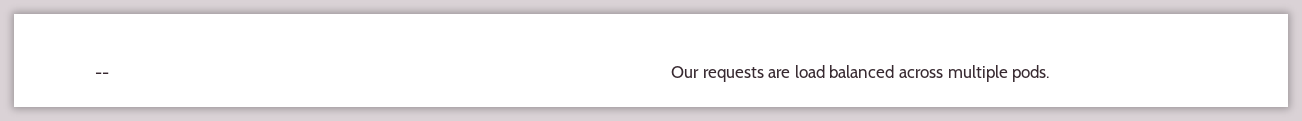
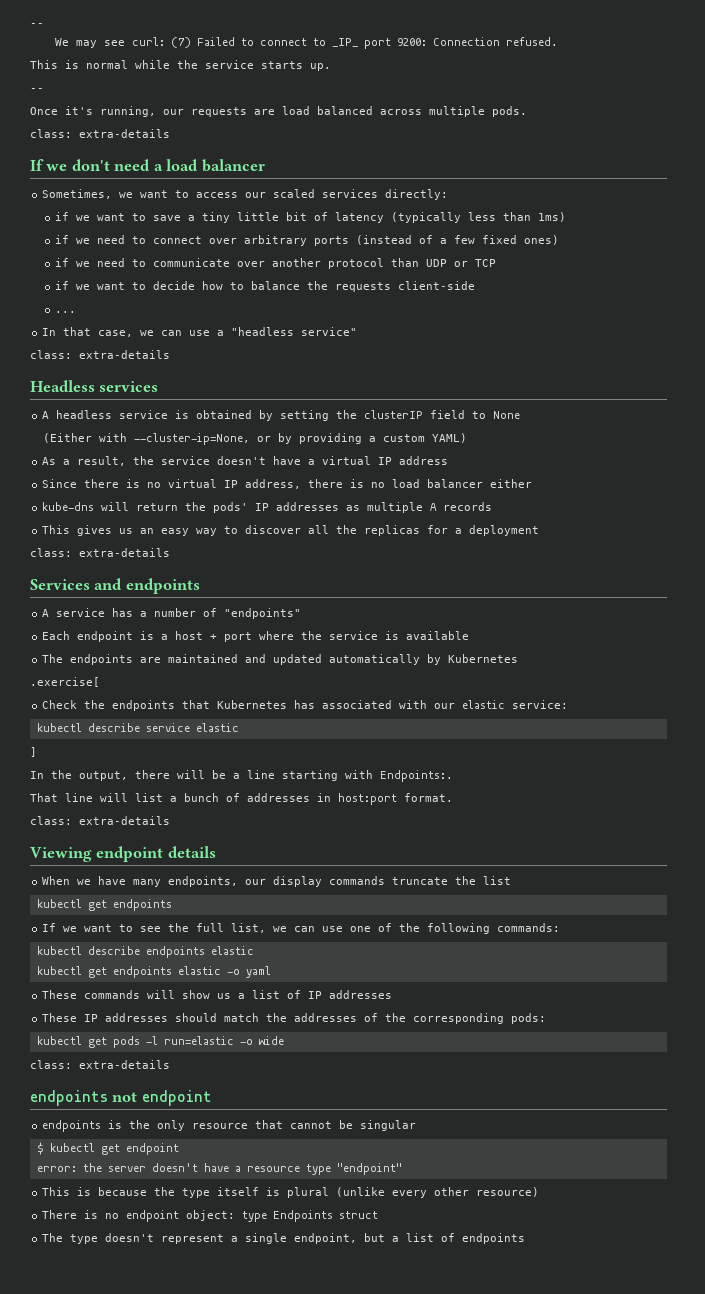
[95,72,109,78] [671,66,699,78] -- // Our -> [30,23,44,27] [55,37,559,49] [30,60,331,71] [30,88,44,92] [30,106,184,117] -- // We may see curl: (7) Failed to connect to _IP_ port 9200: Connection refused. // This is normal while the service starts up. // -- // Once it's running, our
(1050, 73) none -> [30,129,170,138] [30,159,265,172] [42,189,449,200] [55,212,567,223] [55,235,560,246] [55,258,497,269] [55,281,476,292] [55,311,77,313] [42,327,358,337] [30,350,170,359] [30,380,159,392] [42,410,521,421] [43,433,468,445] [42,456,449,466] [42,479,533,489] [42,502,493,513] [42,525,540,536] [30,548,170,557] [30,578,200,594] [42,608,302,619] [42,631,470,642] [42,654,519,665] [30,677,100,687] [42,700,569,711] [36,723,239,732] [30,747,37,757] [30,770,453,782] [30,793,453,805] [30,816,170,825] [30,846,216,862] [42,876,512,887] [36,899,172,911] [42,923,561,934] [36,946,254,958] [36,966,271,978] [42,990,393,999] [42,1013,547,1024] [36,1036,284,1048] [30,1060,170,1069] [30,1090,212,1106] [42,1120,417,1132] [36,1142,179,1155] [36,1163,402,1175] [42,1187,540,1198] [42,1210,379,1222] [42,1233,526,1244] // class: extra-details // If we don't need a load balancer // Sometimes, we want to access our scaled services directly: // if we want to save a tiny little bit of latency (typically less than 1ms) // if we need to connect over arbitrary ports (instead of a few fixed ones) // if we need to communicate over another protocol than UDP or TCP // if we want to decide how to balance the requests client-side // ... // In that case, we can use a "headless service" // class: extra-details // Headless services // A headless service is obtained by setting the clusterIP field to None // (Either with --cluster-ip=None, or by providing a custom YAML) // As a result, the service doesn't have a virtual IP address // Since there is no virtual IP address, there is no load balancer either // kube-dns will return the pods' IP addresses as multiple A records // This gives us an easy way to discover all the replicas for a deployment // class: extra-details // Services and endpoints // A service has a number of "endpoints" // Each endpoint is a host + port where the service is available // The endpoints are maintained and updated automatically by Kubernetes // .exercise[ // Check the endpoints that Kubernetes has associated with our elastic service: // kubectl describe service elastic // ] // In the output, there will be a line starting with Endpoints:. // That line will list a bunch of addresses in host:port format. // class: extra-details // Viewing endpoint details // When we have many endpoints, our display commands truncate the list // kubectl get endpoints // If we want to see the full list, we can use one of the following commands: // kubectl describe endpoints elastic // kubectl get endpoints elastic -o yaml // These commands will show us a list of IP addresses // These IP addresses should match the addresses of the corresponding pods: // kubectl get pods -l run=elastic -o wide // class: extra-details // endpoints not endpoint // endpoints is the only resource that cannot be singular // $ kubectl get endpoint // error: the server doesn't have a resource type "endpoint" // This is because the type itself is plural (unlike every other resource) // There is no endpoint object: type Endpoints struct // The type doesn't represent a single endpoint, but a list of endpoints

